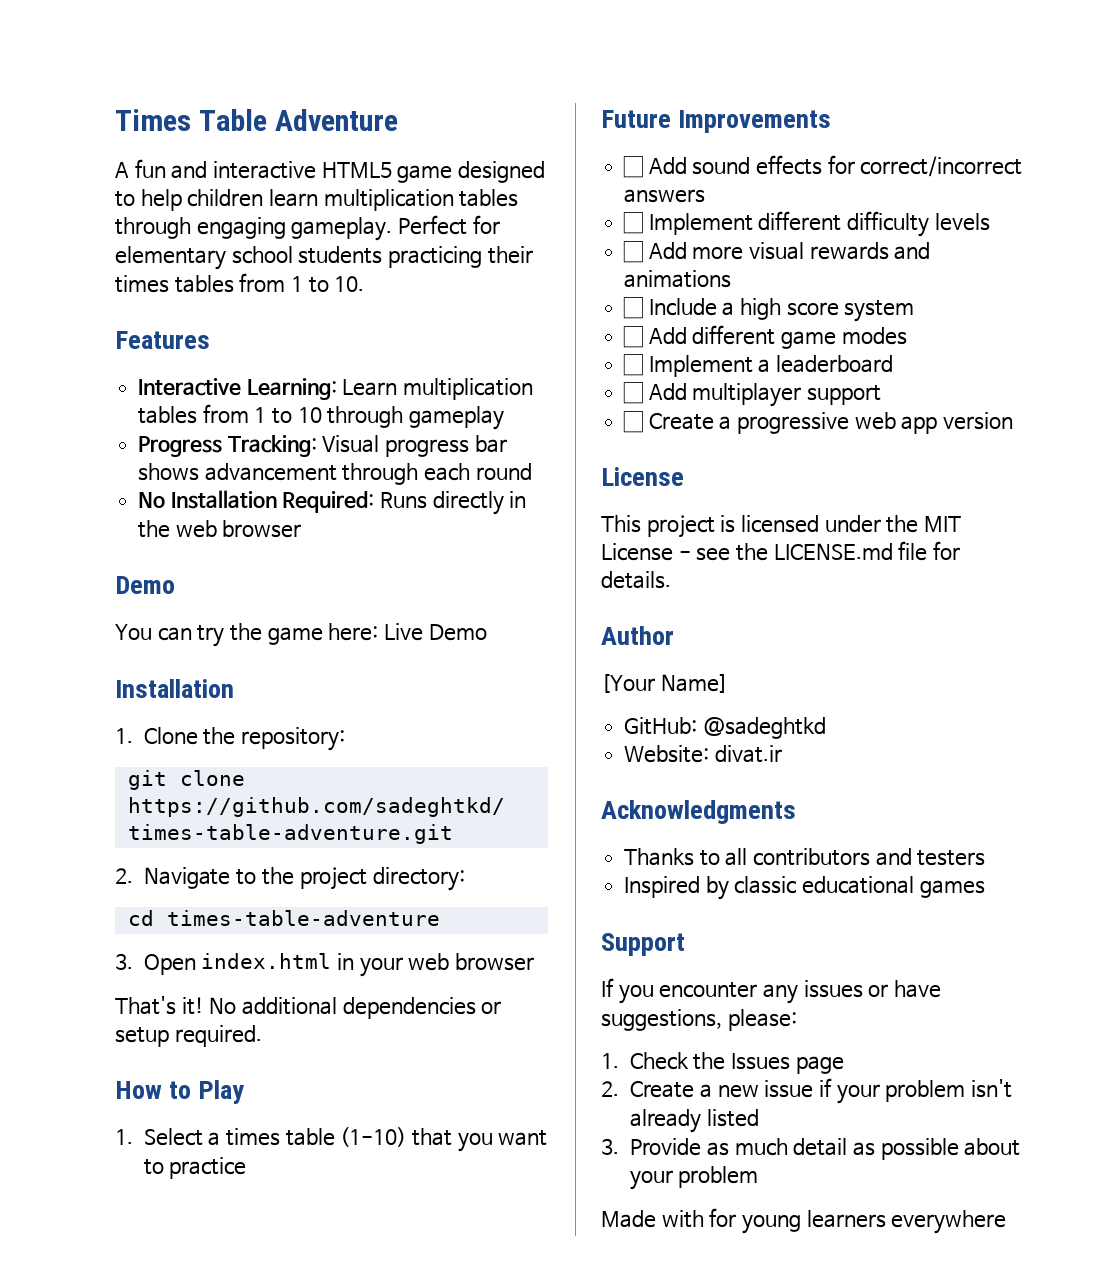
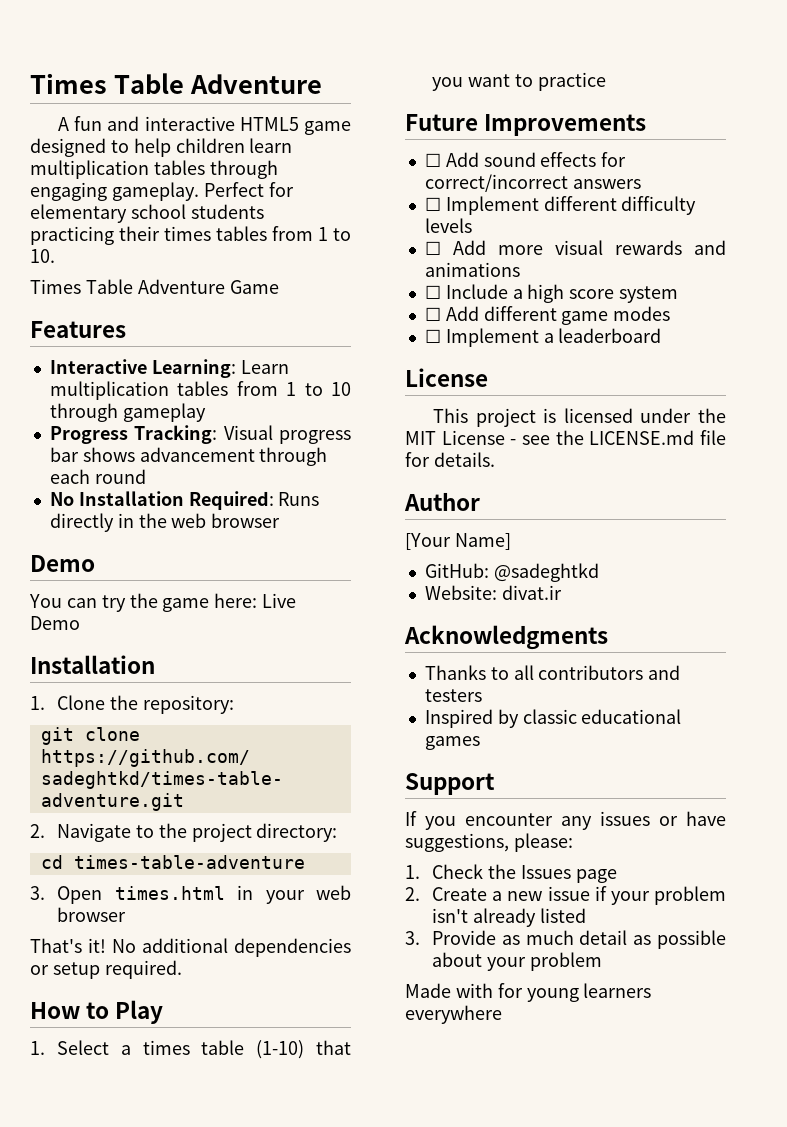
(365, 284) none -> [30,279,279,294] // Times Table Adventure Game
[201,953,332,969] index.html -> [114,886,225,900] times.html
[623,382,882,407] [623,411,1014,434] // ☐ Add multiplayer support // ☐ Create a progressive web app version -> (662, 335) none

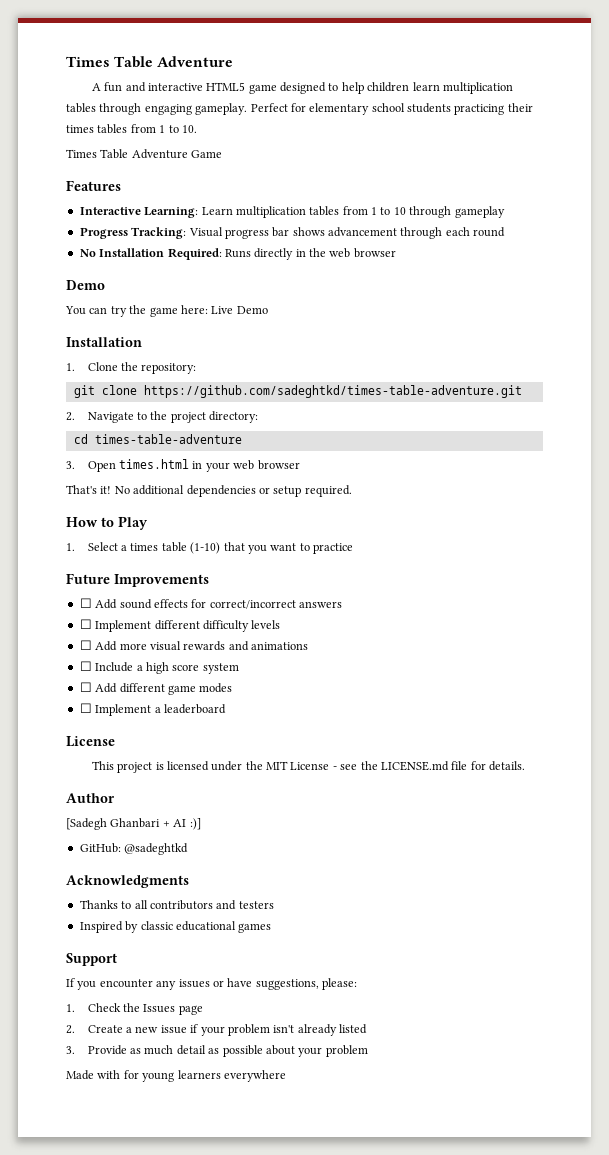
[405,533,511,550] [Your Name] -> [66,818,201,830] [Sadegh Ghanbari + AI :)]
[424,585,562,600] // Website: divat.ir -> (189, 849) none

